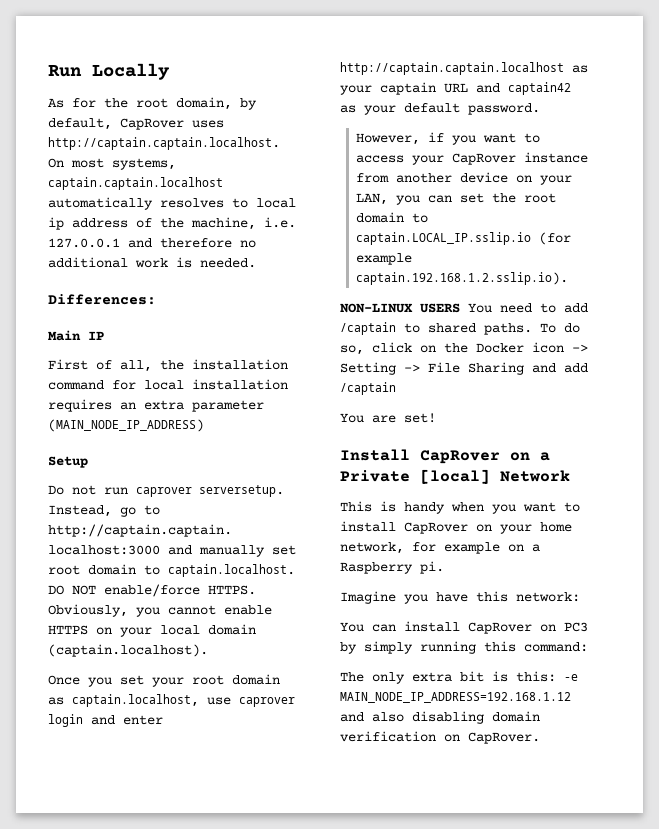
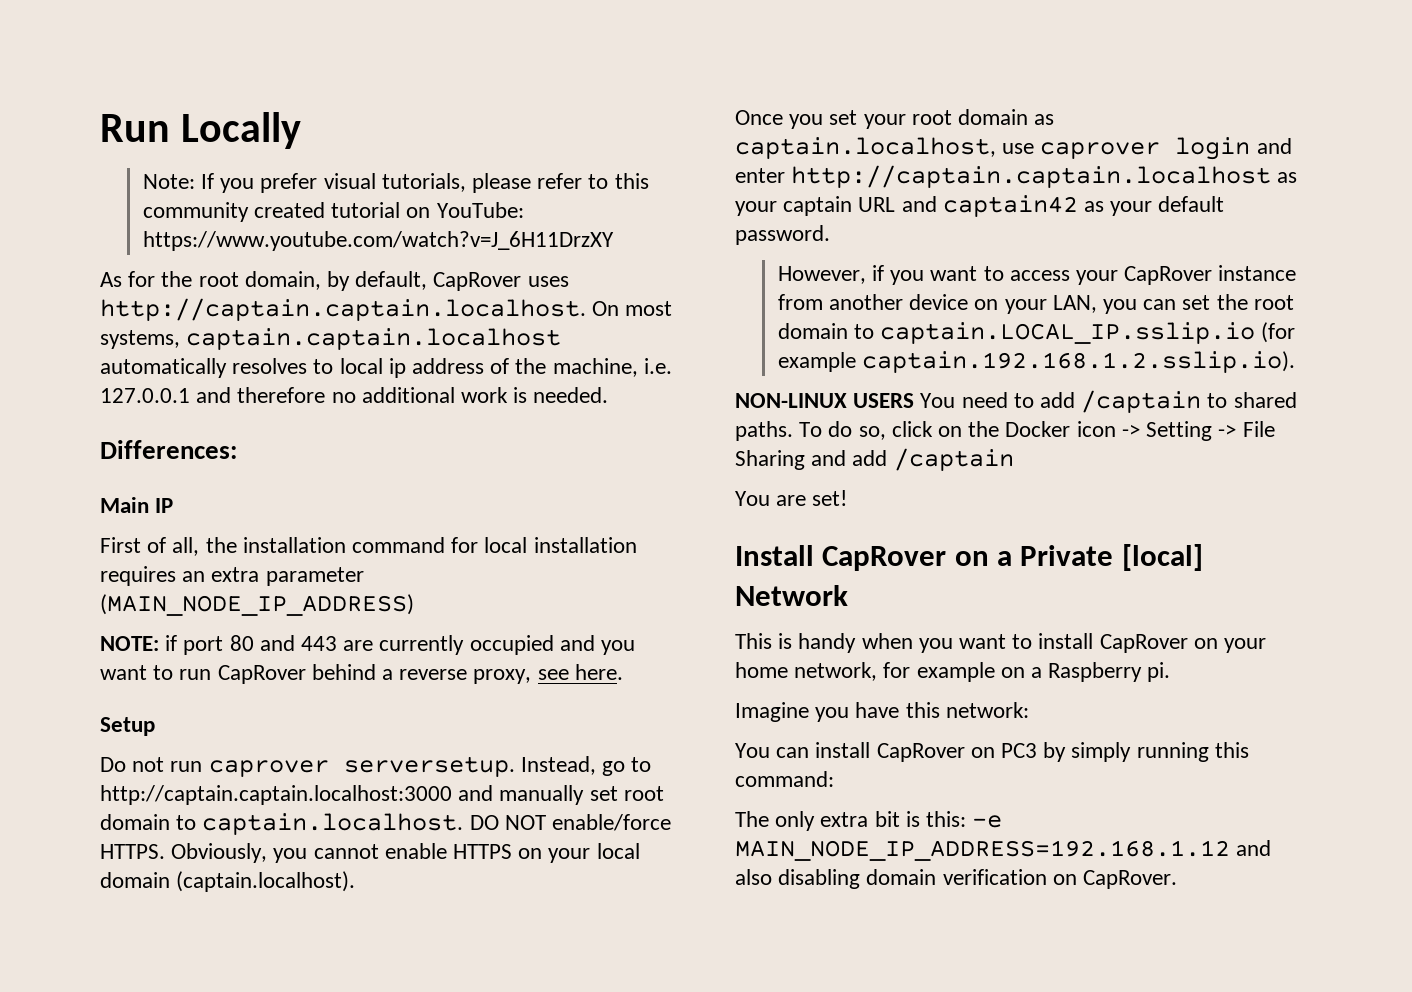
(170, 71) none -> [142,173,649,193] [142,202,524,222] [142,231,614,251] // Note: If you prefer visual tutorials, please refer to this community created tutorial on YouTube: https://www.youtube.com/watch?v=J_6H11DrzXY
(204, 425) none -> [100,635,636,655] [100,664,623,684] // NOTE: if port 80 and 443 are currently occupied and you want to run CapRover behind a reverse proxy, see here.

